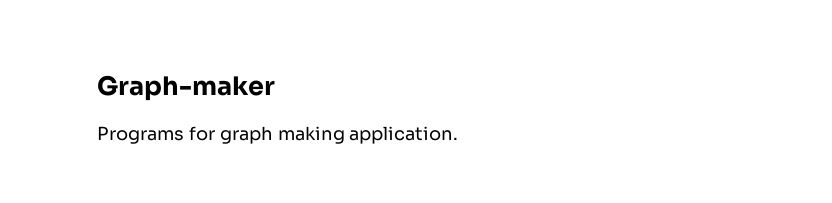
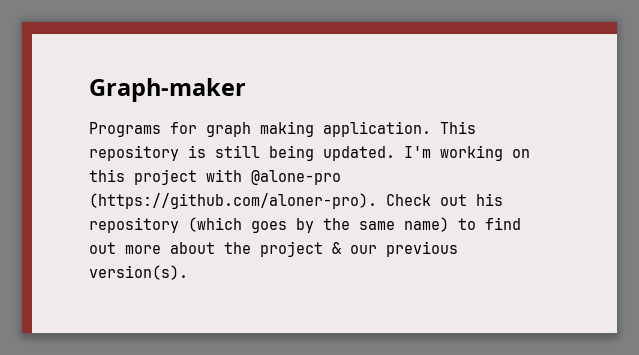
(459, 135) none -> [440,121,476,134] [89,145,530,161] [89,169,341,185] [89,193,503,209] [89,217,521,233] [89,241,458,257] [89,265,188,280] This repository is still being updated. I'm working on this project with @alone-pro (https://github.com/aloner-pro). Check out his repository (which goes by the same name) to find out more about the project & our previous version(s).

